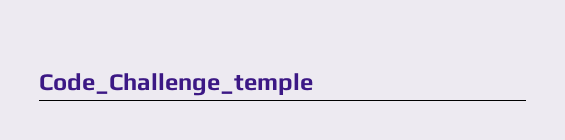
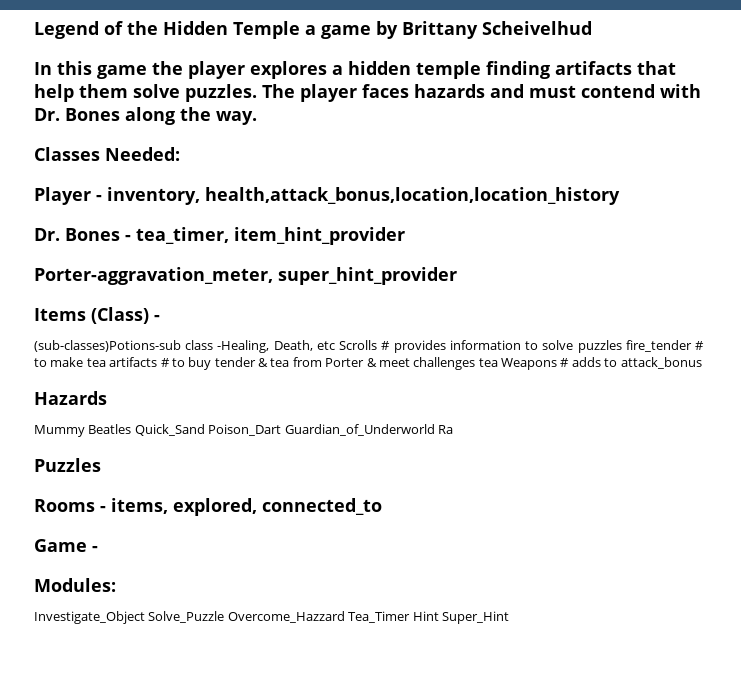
[39,73,313,96] Code_Challenge_temple -> [34,21,592,39] [34,61,676,79] [34,84,701,102] [34,107,257,125] [34,147,180,161] [34,187,620,205] [34,227,405,245] [34,267,457,285] [34,307,160,324] [34,340,705,353] [34,357,702,370] [34,391,107,405] [34,424,453,437] [34,458,101,472] [34,498,382,516] [34,539,98,552] [34,578,116,592] [34,611,509,624] Legend of the Hidden Temple a game by Brittany Scheivelhud // In this game the player explores a hidden temple finding artifacts that help them solve puzzles. The player faces hazards and must contend with Dr. Bones along the way. // Classes Needed: // Player - inventory, health,attack_bonus,location,location_history // Dr. Bones - tea_timer, item_hint_provider // Porter-aggravation_meter, super_hint_provider // Items (Class) - // (sub-classes)Potions-sub class -Healing, Death, etc Scrolls # provides information to solve puzzles fire_tender # to make tea artifacts # to buy tender & tea from Porter & meet challenges tea Weapons # adds to attack_bonus // Hazards // Mummy Beatles Quick_Sand Poison_Dart Guardian_of_Underworld Ra // Puzzles // Rooms - items, explored, connected_to // Game - // Modules: // Investigate_Object Solve_Puzzle Overcome_Hazzard Tea_Timer Hint Super_Hint

